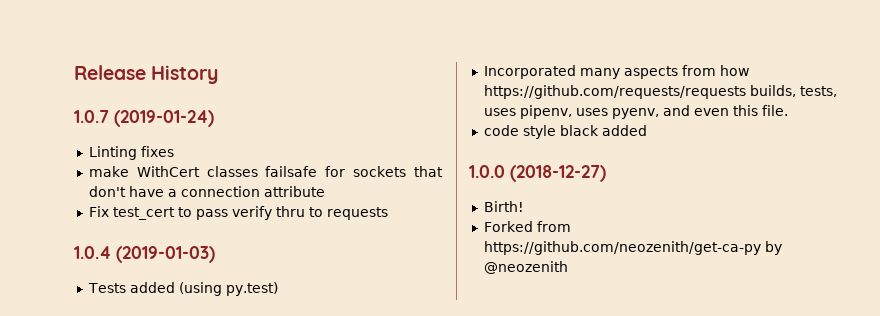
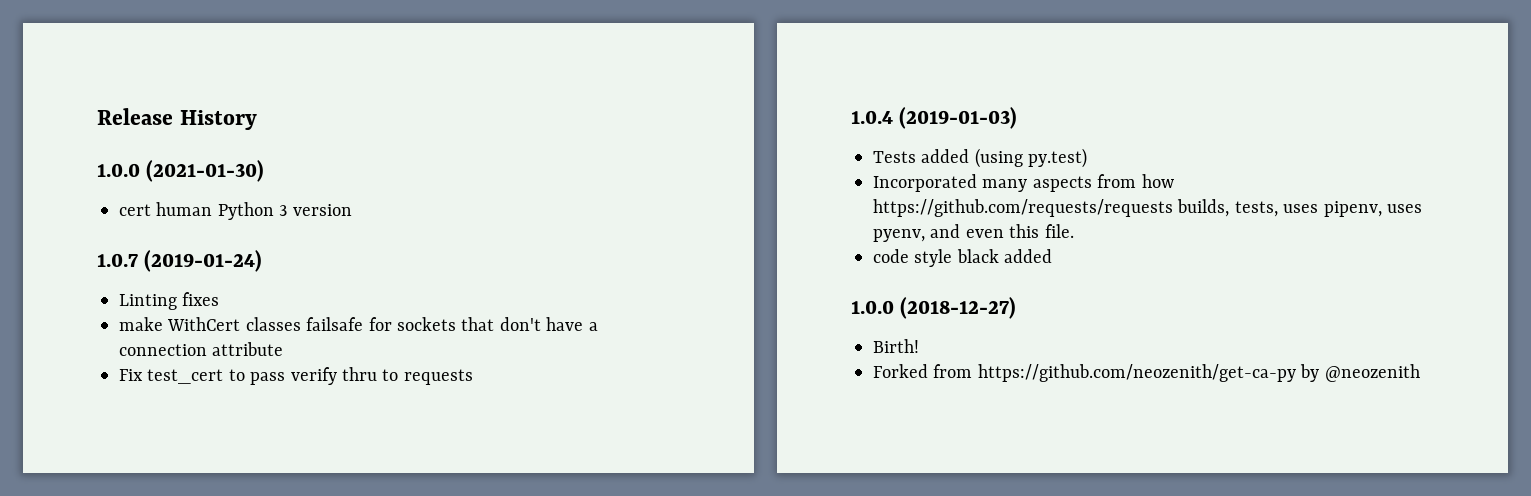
(219, 74) none -> [97,160,265,182] [119,202,352,220] // 1.0.0 (2021-01-30) // cert human Python 3 version

